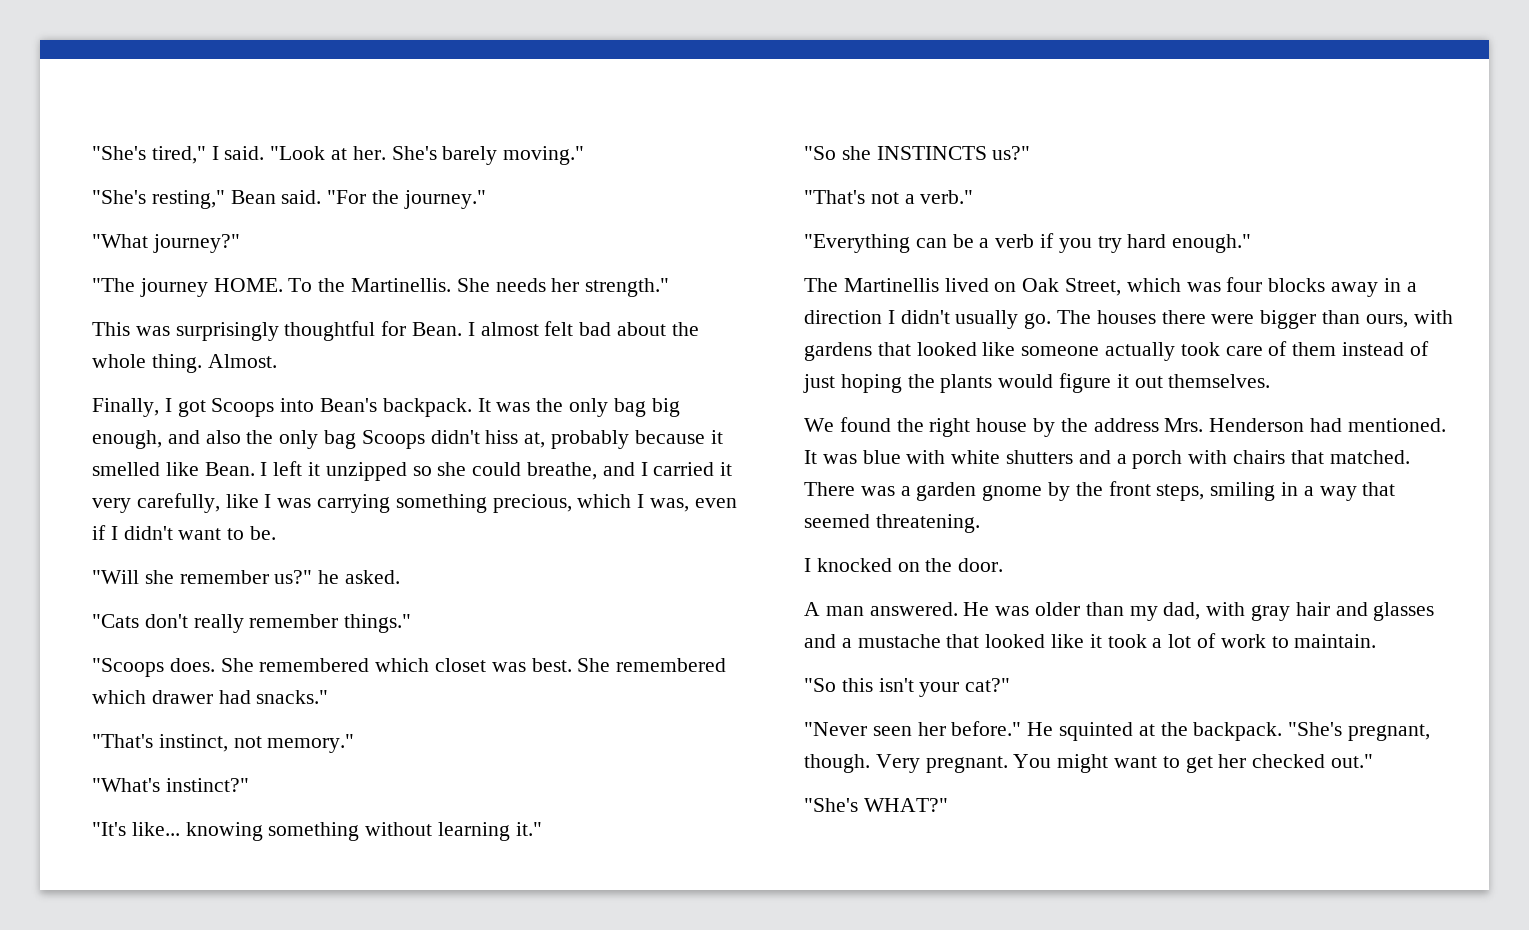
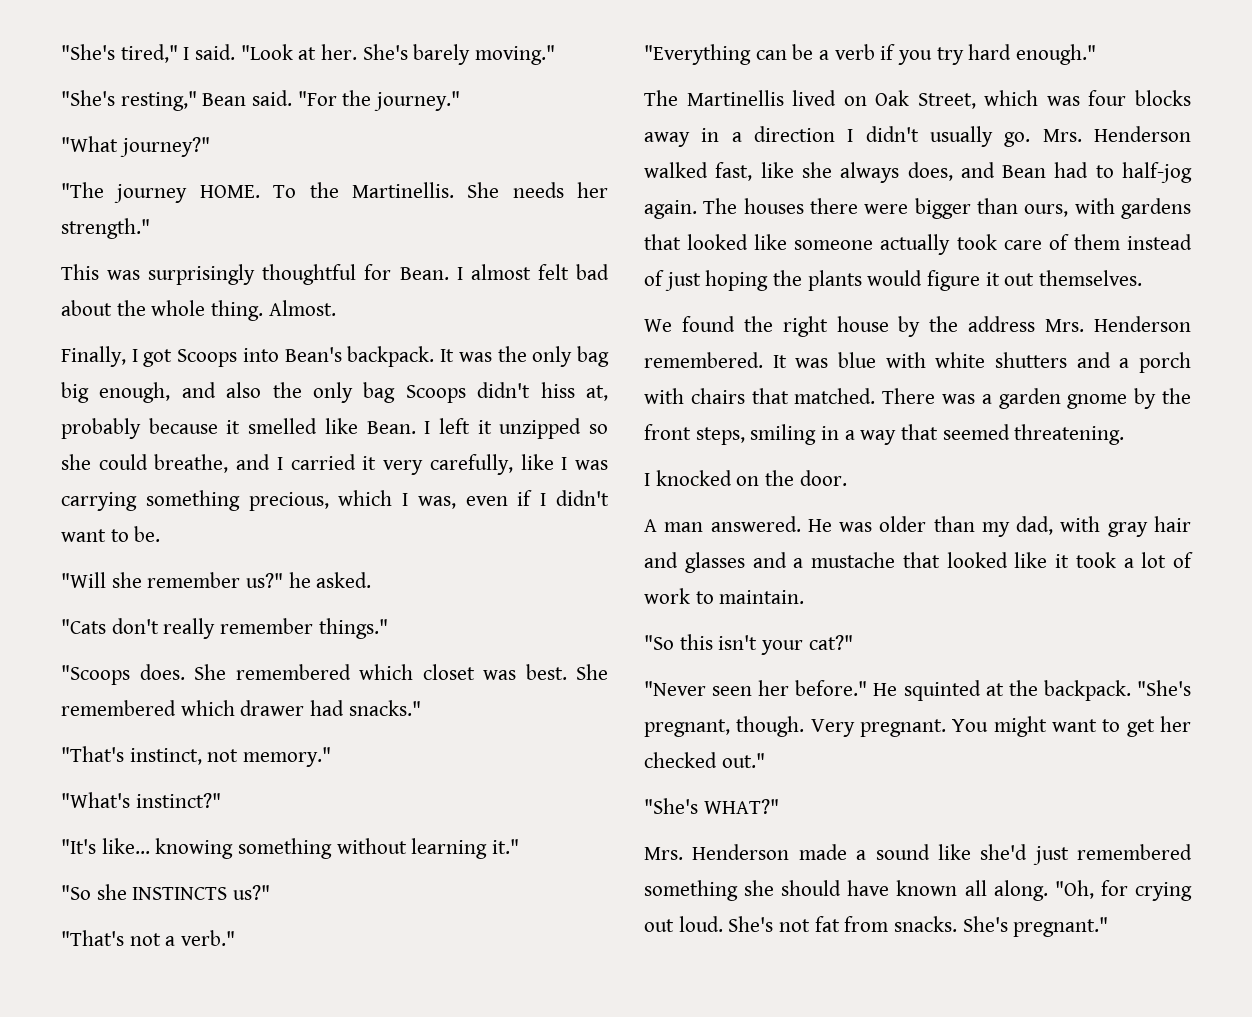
(1052, 321) none -> [1042,126,1191,142] [644,162,1192,183] [644,200,697,219] Mrs. Henderson walked fast, like she always does, and Bean had to half-jog again.
[1310,418,1446,432] had mentioned. -> [644,352,763,368] remembered.
(948, 805) none -> [644,844,1192,865] [644,880,1192,901] [644,916,1109,937] // Mrs. Henderson made a sound like she'd just remembered something she should have known all along. "Oh, for crying out loud. She's not fat from snacks. She's pregnant."

